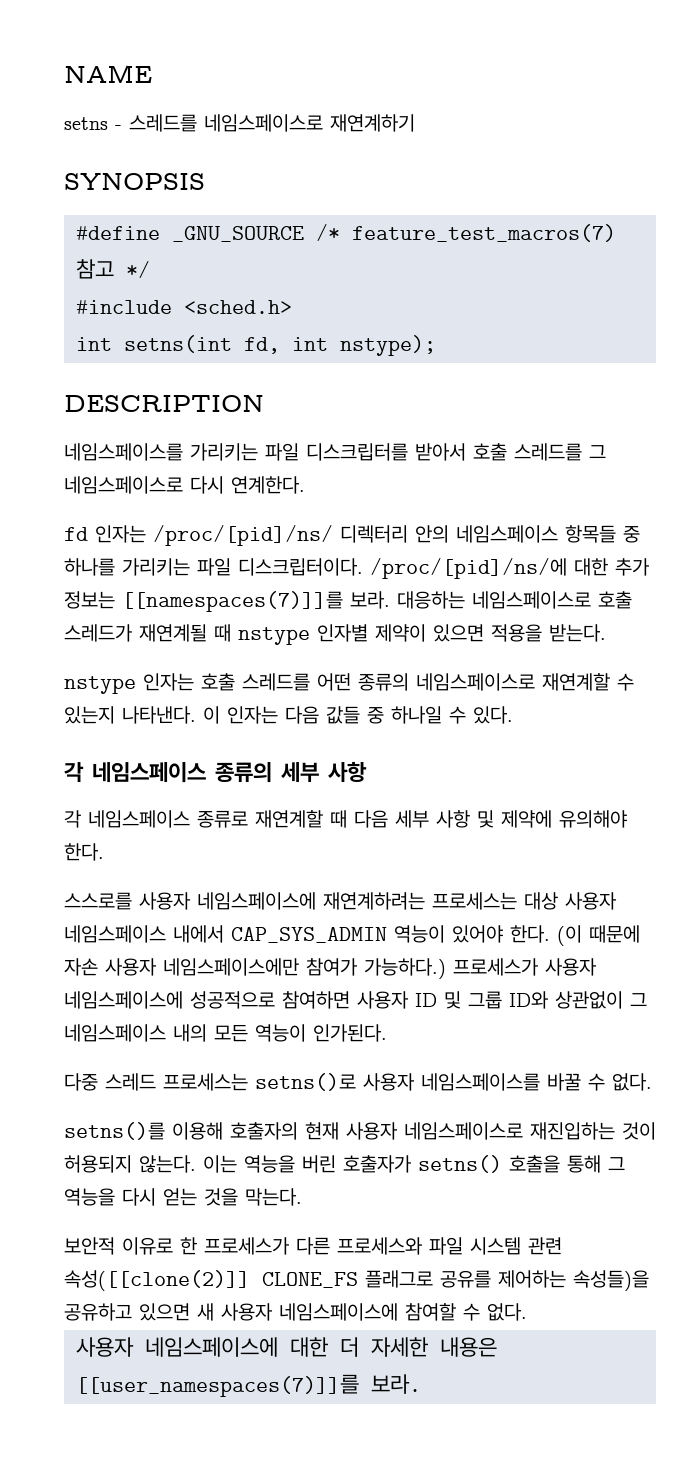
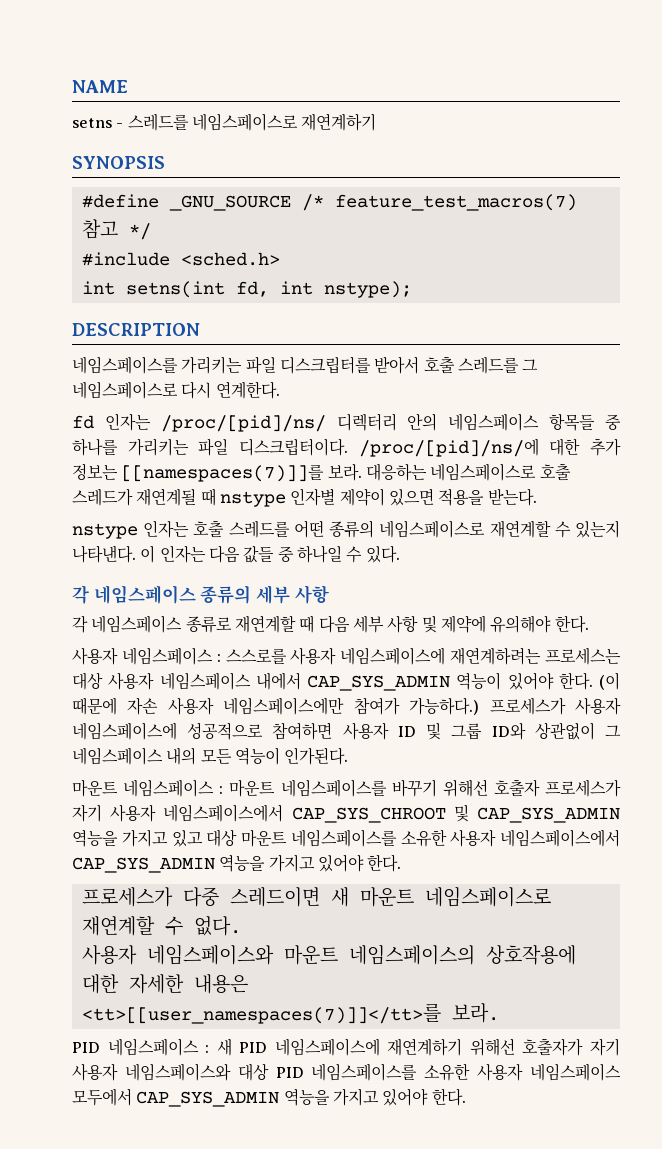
(104, 852) none -> [72,647,221,665] 사용자 네임스페이스 :
[64,1073,652,1091] [64,1122,656,1140] [64,1155,625,1173] [64,1188,302,1206] [64,1237,562,1255] [64,1270,649,1291] [64,1303,527,1321] [76,1337,359,1357] 다중 스레드 프로세스는 setns()로 사용자 네임스페이스를 바꿀 수 없다. // setns()를 이용해 호출자의 현재 사용자 네임스페이스로 재진입하는 것이 허용되지 않는다. 이는 역능을 버린 호출자가 setns() 호출을 통해 그 역능을 다시 얻는 것을 막는다. // 보안적 이유로 한 프로세스가 다른 프로세스와 파일 시스템 관련 속성([[clone(2)]] CLONE_FS 플래그로 공유를 제어하는 속성들)을 공유하고 있으면 새 사용자 네임스페이스에 참여할 수 없다. // 사용자 네임스페이스에 대한 더 -> [72,779,621,797] [72,804,620,823] [72,829,620,847] [72,854,402,873] [81,886,551,907] [81,916,241,936] [81,944,576,965] [81,974,119,994] 마운트 네임스페이스 : 마운트 네임스페이스를 바꾸기 위해선 호출자 프로세스가 자기 사용자 네임스페이스에서 CAP_SYS_CHROOT 및 CAP_SYS_ADMIN 역능을 가지고 있고 대상 마운트 네임스페이스를 소유한 사용자 네임스페이스에서 CAP_SYS_ADMIN 역능을 가지고 있어야 한다. // 프로세스가 다중 스레드이면 새 마운트 네임스페이스로 재연계할 수 없다. // 사용자 네임스페이스와 마운트 네임스페이스의 상호작용에 대한
[76,1374,421,1397] [[user_namespaces(7)]]를 보라. -> [81,1003,499,1024] [72,1038,620,1056] [72,1063,621,1081] [72,1088,466,1107] <tt>[[user_namespaces(7)]]</tt>를 보라. // PID 네임스페이스 : 새 PID 네임스페이스에 재연계하기 위해선 호출자가 자기 사용자 네임스페이스와 대상 PID 네임스페이스를 소유한 사용자 네임스페이스 모두에서 CAP_SYS_ADMIN 역능을 가지고 있어야 한다.

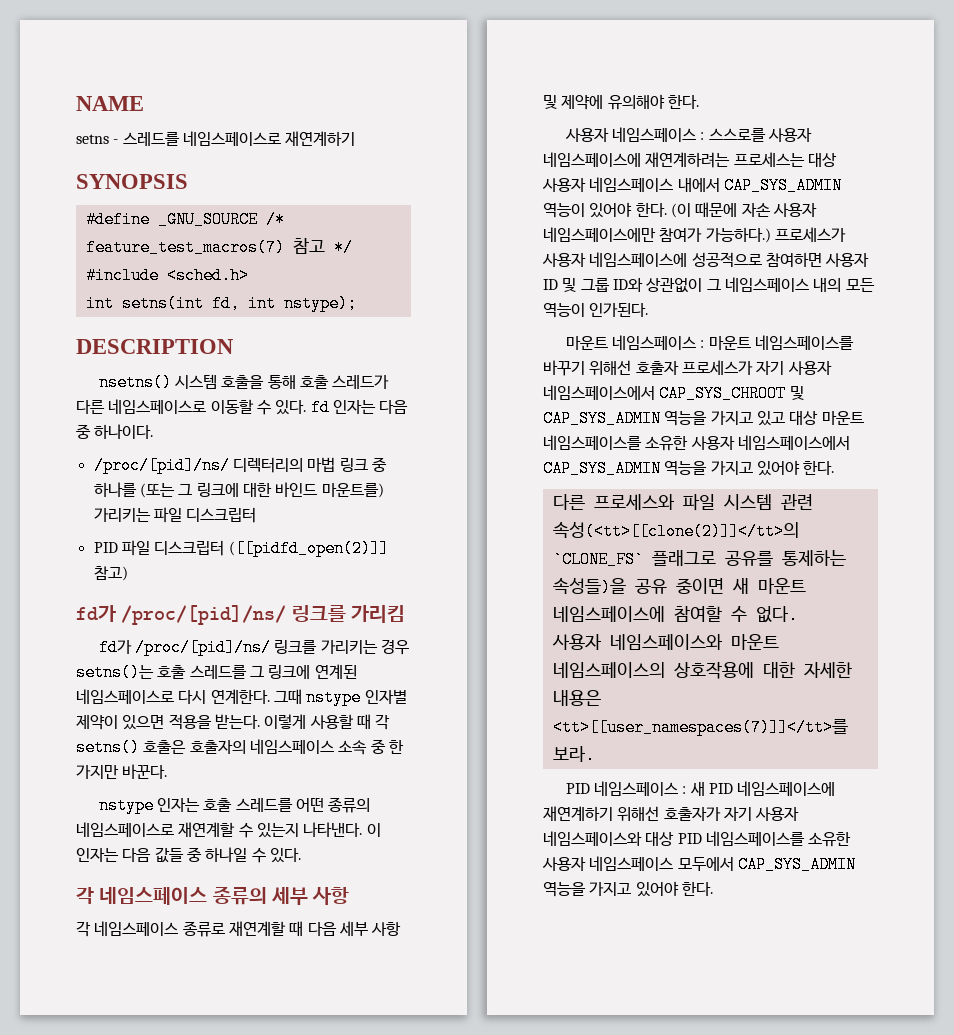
[72,356,420,374] 네임스페이스를 가리키는 파일 디스크립터를 받아서 -> [98,374,390,391] [76,399,409,416] [76,424,154,439] [93,457,387,474] [93,482,384,498] [93,507,257,523] [93,540,389,557] [93,566,128,581] [76,605,405,625] [98,639,409,656] [76,664,154,681] nsetns() 시스템 호출을 통해 호출 스레드가 다른 네임스페이스로 이동할 수 있다. fd 인자는 다음 중 하나이다. // /proc/[pid]/ns/ 디렉터리의 마법 링크 중 하나를 (또는 그 링크에 대한 바인드 마운트를) 가리키는 파일 디스크립터 // PID 파일 디스크립터 ([[pidfd_open(2)]] 참고) // fd가 /proc/[pid]/ns/ 링크를 가리킴 // fd가 /proc/[pid]/ns/ 링크를 가리키는 경우 setns()는
(539, 365) none -> [268,664,357,679] 링크에 연계된
[72,413,621,432] [72,438,621,457] [72,463,571,482] [72,488,216,506] // fd 인자는 /proc/[pid]/ns/ 디렉터리 안의 네임스페이스 항목들 중 하나를 가리키는 파일 디스크립터이다. /proc/[pid]/ns/에 대한 추가 정보는 [[namespaces(7)]]를 보라. 대응하는 네임스페이스로 호출 스레드가 재연계될 때 -> [273,689,302,704] 그때
(537, 497) none -> [264,714,391,730] [76,739,404,756] [76,764,168,779] 이렇게 사용할 때 각 setns() 호출은 호출자의 네임스페이스 소속 중 한 가지만 바꾼다.
[81,886,551,907] [81,916,155,936] 프로세스가 다중 스레드이면 새 마운트 네임스페이스로 재연계할 -> [552,494,813,511] [552,522,799,540] [552,550,846,568] [552,578,806,596] [552,606,722,622] 다른 프로세스와 파일 시스템 관련 속성(<tt>[[clone(2)]]</tt>의 `CLONE_FS` 플래그로 공유를 통제하는 속성들)을 공유 중이면 새 마운트 네임스페이스에 참여할

